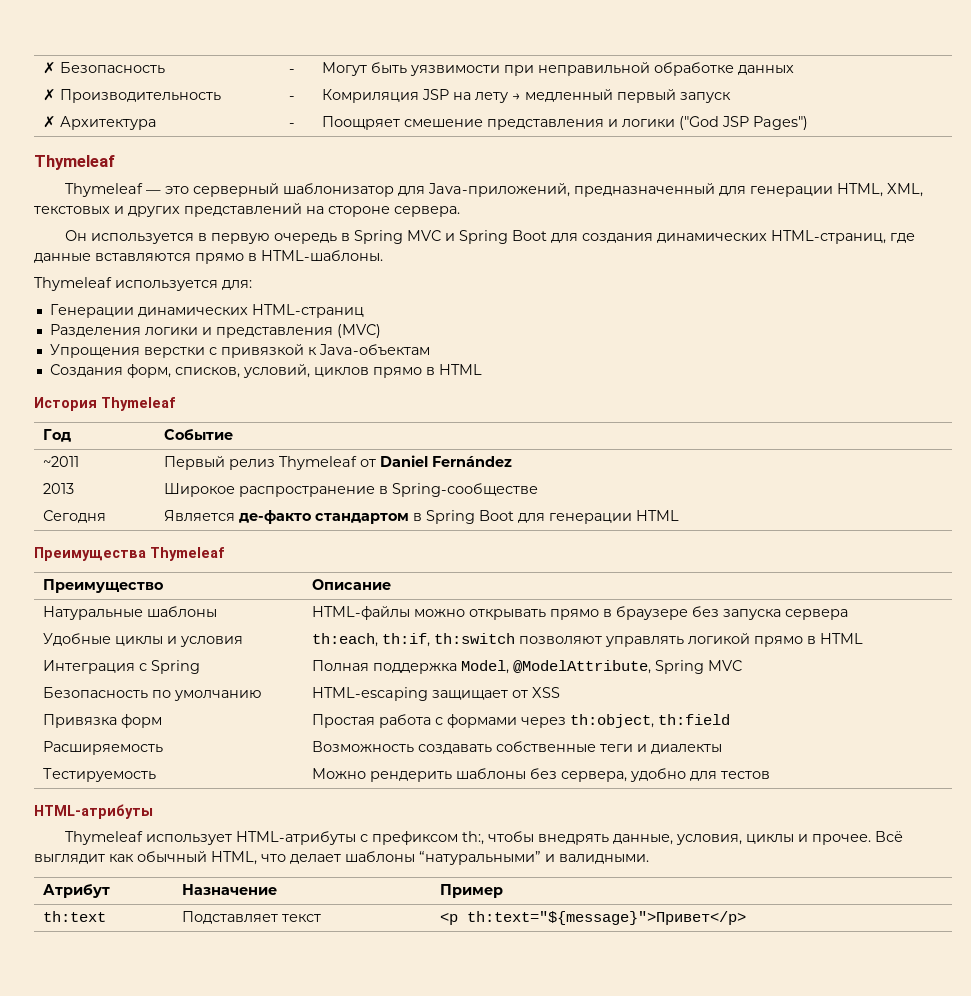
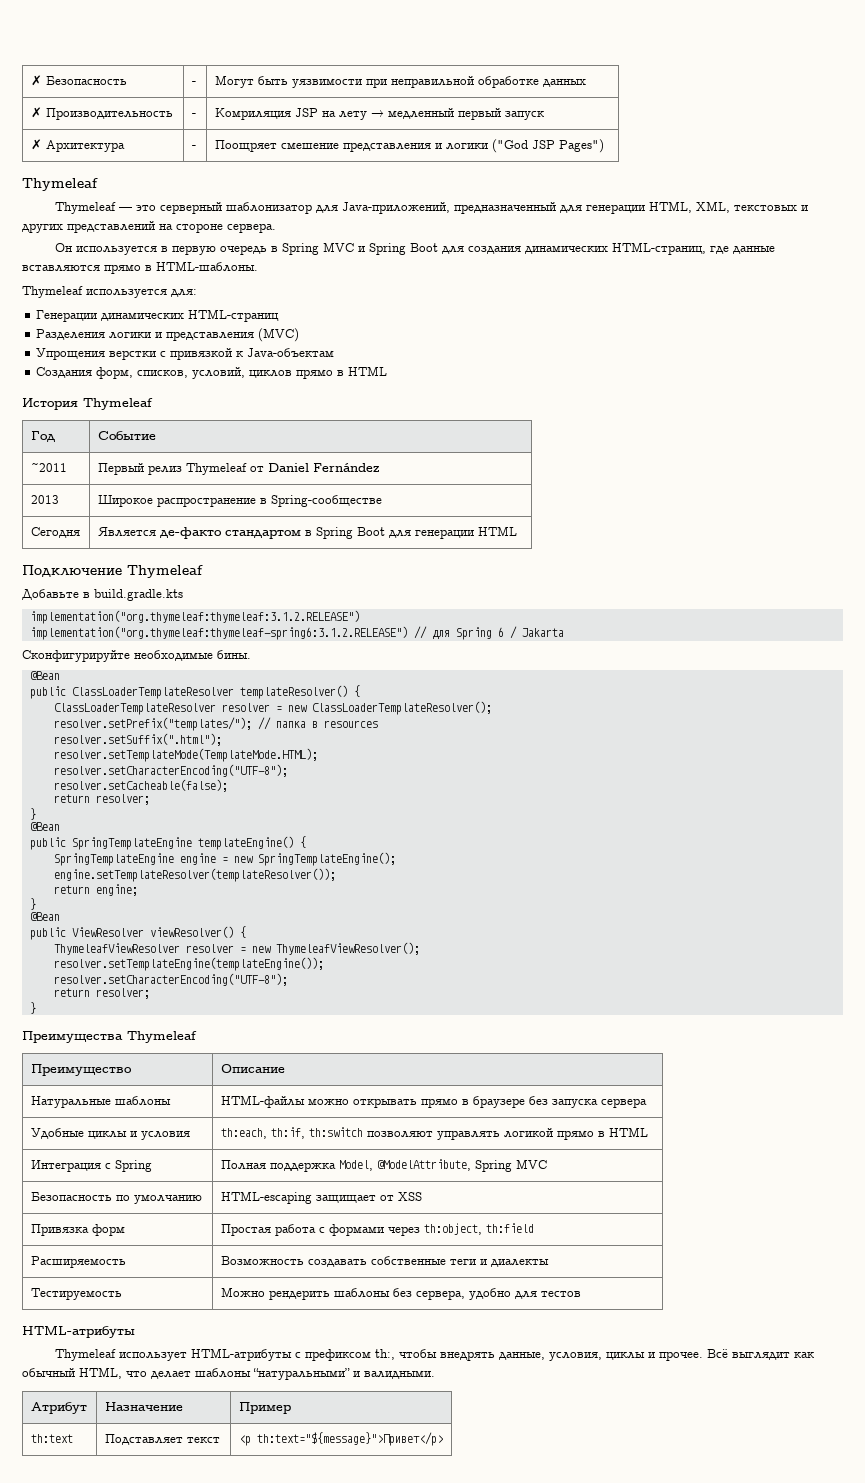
(680, 515) none -> [22,565,203,578] [22,589,183,601] [29,610,360,624] [29,626,564,640] [22,650,251,662] [29,671,60,680] [29,685,360,699] [53,701,492,715] [53,717,378,731] [53,733,222,746] [53,748,318,762] [53,764,288,777] [53,779,228,792] [53,794,150,805] [29,808,36,820] [29,822,60,831] [29,836,306,850] [53,852,396,866] [53,868,336,882] [53,884,138,896] [29,898,36,910] [29,912,60,921] [29,926,246,940] [53,942,420,955] [53,957,324,971] [53,973,288,986] [53,988,150,999] [29,1002,36,1014] // Подключение Thymeleaf // Добавьте в build.gradle.kts // implementation("org.thymeleaf:thymeleaf:3.1.2.RELEASE") // implementation("org.thymeleaf:thymeleaf-spring6:3.1.2.RELEASE") // для Spring 6 / Jakarta // Сконфигурируйте необходимые бины. // @Bean // public ClassLoaderTemplateResolver templateResolver() { // ClassLoaderTemplateResolver resolver = new ClassLoaderTemplateResolver(); // resolver.setPrefix("templates/"); // папка в resources // resolver.setSuffix(".html"); // resolver.setTemplateMode(TemplateMode.HTML); // resolver.setCharacterEncoding("UTF-8"); // resolver.setCacheable(false); // return resolver; // } // @Bean // public SpringTemplateEngine templateEngine() { // SpringTemplateEngine engine = new SpringTemplateEngine(); // engine.setTemplateResolver(templateResolver()); // return engine; // } // @Bean // public ViewResolver viewResolver() { // ThymeleafViewResolver resolver = new ThymeleafViewResolver(); // resolver.setTemplateEngine(templateEngine()); // resolver.setCharacterEncoding("UTF-8"); // return resolver; // }

